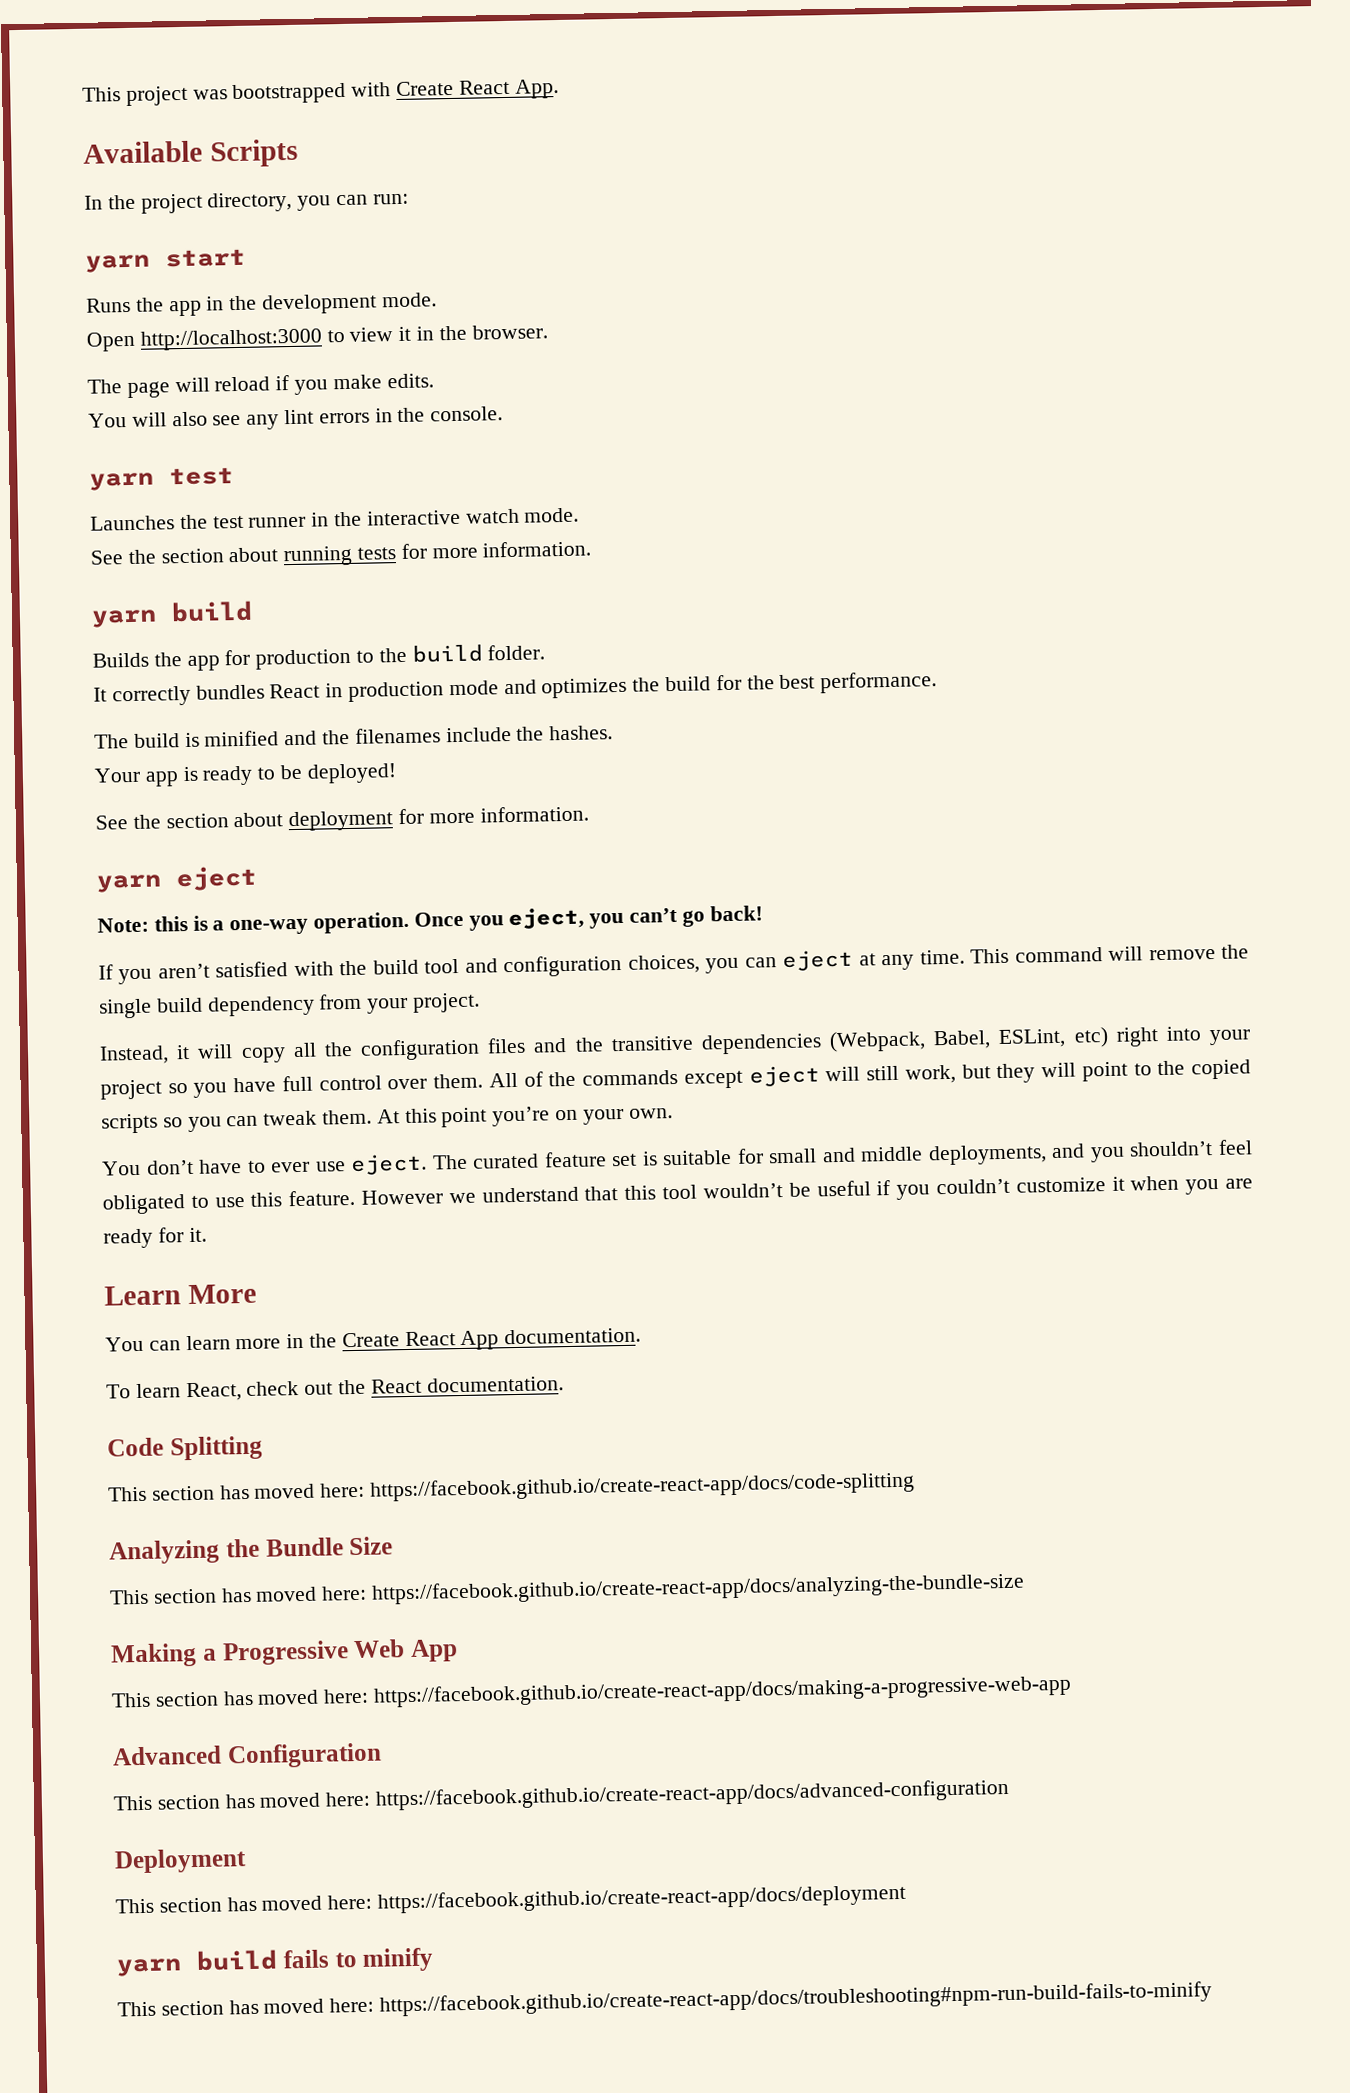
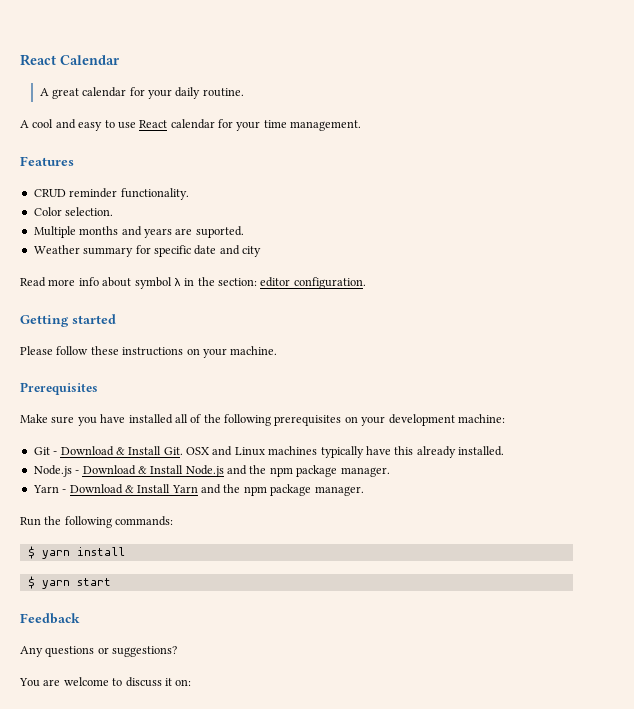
[82,78,559,107] [83,138,298,168] [84,191,409,214] [85,248,246,273] [86,292,437,317] [86,324,548,352] [87,373,434,399] [88,406,504,430] [89,467,234,491] [90,507,580,531] [90,540,592,567] [91,600,253,628] [92,644,546,671] [93,671,938,707] [94,725,614,749] [94,763,397,787] [95,805,589,832] [96,865,258,893] [97,905,763,936] [98,944,1249,985] [99,992,481,1019] [99,1026,1251,1065] [100,1059,1251,1100] [101,1106,673,1134] [102,1139,1253,1176] [102,1175,1254,1215] [103,1227,207,1249] [104,1283,257,1306] [105,1327,642,1352] [106,1376,564,1402] [107,1435,263,1461] [108,1471,916,1502] [109,1536,394,1565] [109,1572,1026,1605] [110,1639,458,1668] [111,1674,1073,1708] [112,1742,382,1769] [113,1778,1010,1811] [114,1848,247,1874] [115,1883,907,1914] [116,1947,435,1977] [117,1981,1213,2017] This project was bootstrapped with Create React App. // Available Scripts // In the project directory, you can run: // yarn start // Runs the app in the development mode. // Open http://localhost:3000 to view it in the browser. // The page will reload if you make edits. // You will also see any lint errors in the console. // yarn test // Launches the test runner in the interactive watch mode. // See the section about running tests for more information. // yarn build // Builds the app for production to the build folder. // It correctly bundles React in production mode and optimizes the build for the best performance. // The build is minified and the filenames include the hashes. // Your app is ready to be deployed! // See the section about deployment for more information. // yarn eject // Note: this is a one-way operation. Once you eject, you can’t go back! // If you aren’t satisfied with the build tool and configuration choices, you can eject at any time. This command will remove the single build dependency from your project. // Instead, it will copy all the configuration files and the transitive dependencies (Webpack, Babel, ESLint, etc) right into your project so you have full control over them. All of the commands except eject will still work, but they will point to the copied scripts so you can tweak them. At this point you’re on your own. // You don’t have to ever use eject. The curated feature set is suitable for small and middle deployments, and you shouldn’t feel obligated to use this feature. However we understand that this tool wouldn’t be useful if you couldn’t customize it when you are ready for it. // Learn More // You can learn more in the Create React App documentation. // To learn React, check out the React documentation. // Code Splitting // This section has moved here: https://facebook.github.io/create-react-app/docs/code-splitting // Analyzing the Bundle Size // This section has moved here: https://facebook.github.io/create-react-app/docs/analyzing-the-bundle-size // Making a Progressive Web App // This section has moved here: https://facebook.github.io/create-react-app/docs/making-a-progressive-web-app // Advanced Configuration // This section has moved here: https://facebook.github.io/create-react-app/docs/advanced-configuration // Deployment // This section has moved here: https://facebook.github.io/create-react-app/docs/deployment // yarn build fails to minify // This section has moved here: https://facebook.github.io/create-react-app/docs/troubleshooting#npm-run-build-fails-to-minify -> [20,54,120,66] [39,87,244,99] [20,119,362,131] [20,156,74,166] [33,188,189,200] [33,207,114,216] [33,226,244,238] [33,245,261,257] [20,277,366,289] [20,314,116,327] [20,346,278,358] [20,382,98,395] [20,414,505,426] [33,446,504,458] [33,465,390,477] [32,484,364,496] [20,516,174,528] [27,546,125,559] [27,576,111,589] [20,613,80,624] [20,646,178,657] [19,677,192,687] React Calendar // A great calendar for your daily routine. // A cool and easy to use React calendar for your time management. // Features // CRUD reminder functionality. // Color selection. // Multiple months and years are suported. // Weather summary for specific date and city // Read more info about symbol λ in the section: editor configuration. // Getting started // Please follow these instructions on your machine. // Prerequisites // Make sure you have installed all of the following prerequisites on your development machine: // Git - Download & Install Git. OSX and Linux machines typically have this already installed. // Node.js - Download & Install Node.js and the npm package manager. // Yarn - Download & Install Yarn and the npm package manager. // Run the following commands: // $ yarn install // $ yarn start // Feedback // Any questions or suggestions? // You are welcome to discuss it on:

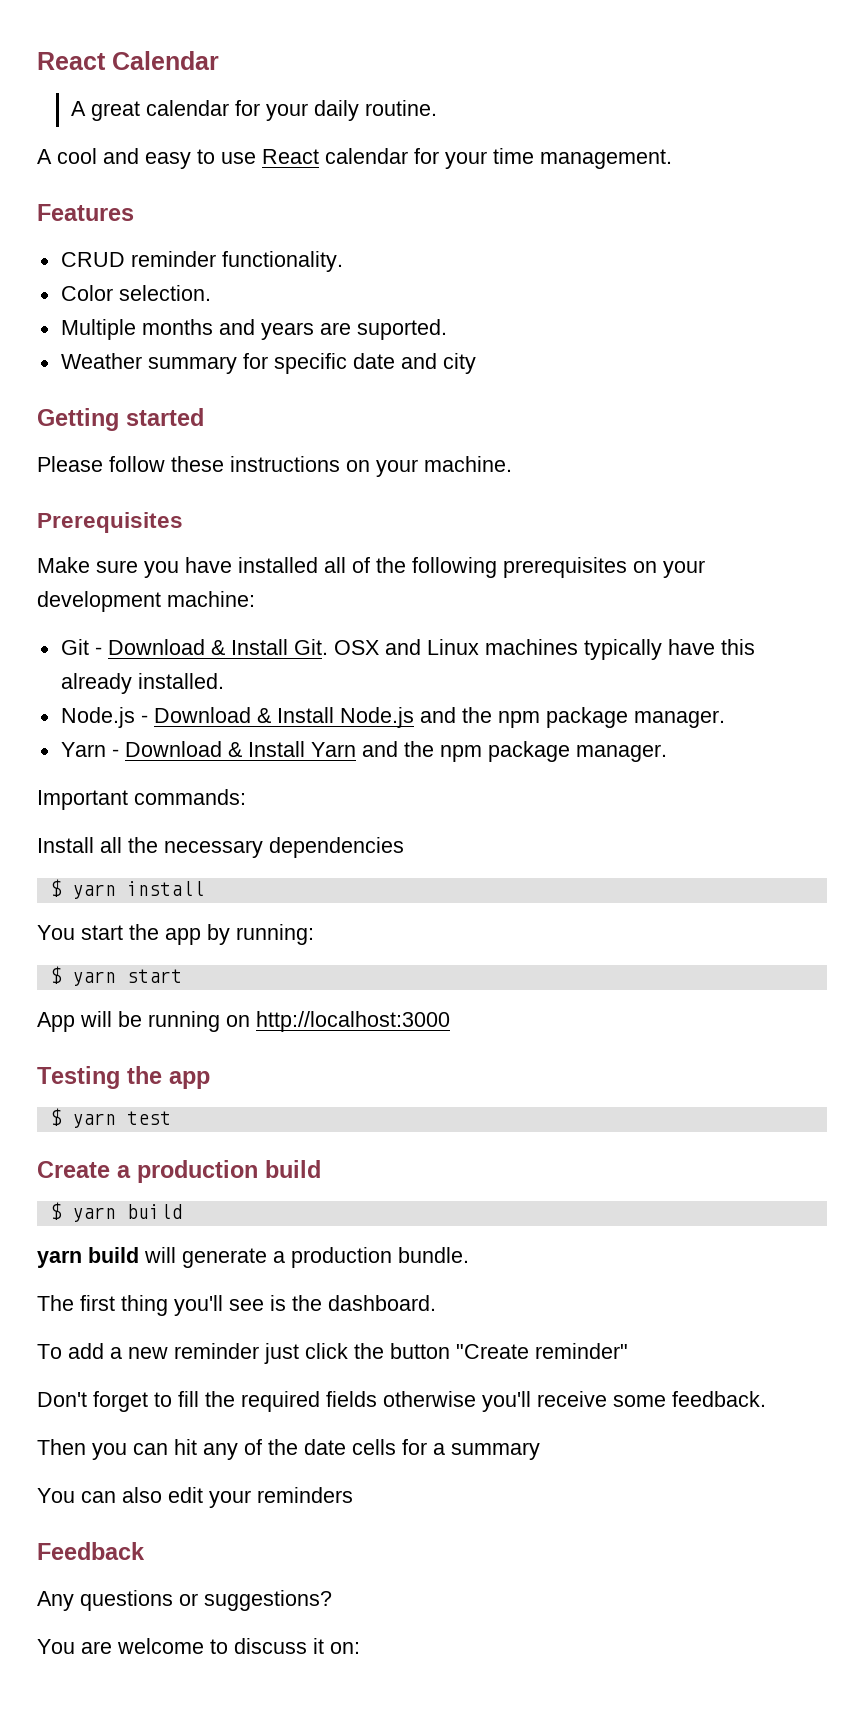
[20,277,366,289] // Read more info about symbol λ in the section: editor configuration. -> (476, 363) none
[20,516,174,528] [27,546,125,559] [27,576,111,589] Run the following commands: // $ yarn install // $ yarn start -> [37,789,246,810] [37,837,404,858] [49,879,204,899] [37,924,314,945] [49,966,182,986] [37,1011,450,1032] [37,1066,210,1089] [49,1108,171,1128] [37,1160,321,1183] [49,1202,182,1222] [37,1247,469,1268] [37,1295,436,1316] [37,1343,628,1364] [37,1391,766,1412] [37,1439,540,1460] [37,1487,353,1508] Important commands: // Install all the necessary dependencies // $ yarn install // You start the app by running: // $ yarn start // App will be running on http://localhost:3000 // Testing the app // $ yarn test // Create a production build // $ yarn build // yarn build will generate a production bundle. // The first thing you'll see is the dashboard. // To add a new reminder just click the button "Create reminder" // Don't forget to fill the required fields otherwise you'll receive some feedback. // Then you can hit any of the date cells for a summary // You can also edit your reminders

